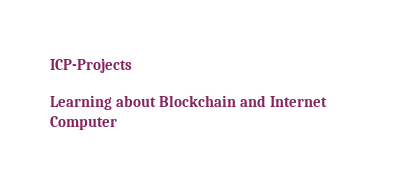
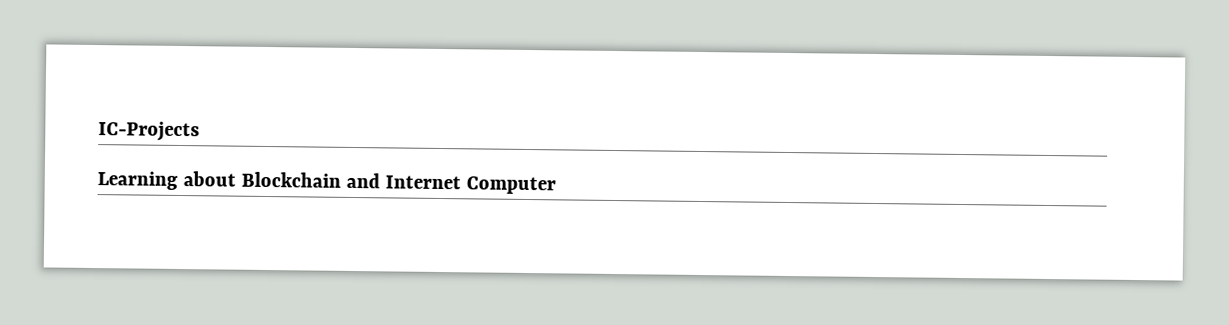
[50,58,132,73] ICP-Projects -> [98,121,200,142] IC-Projects

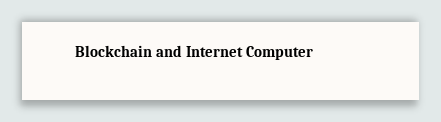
[98,121,200,142] [97,171,236,190] IC-Projects // Learning about -> (75, 51) none

